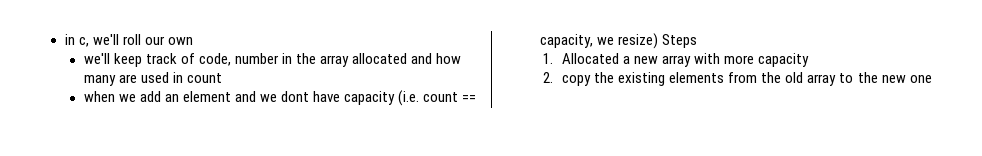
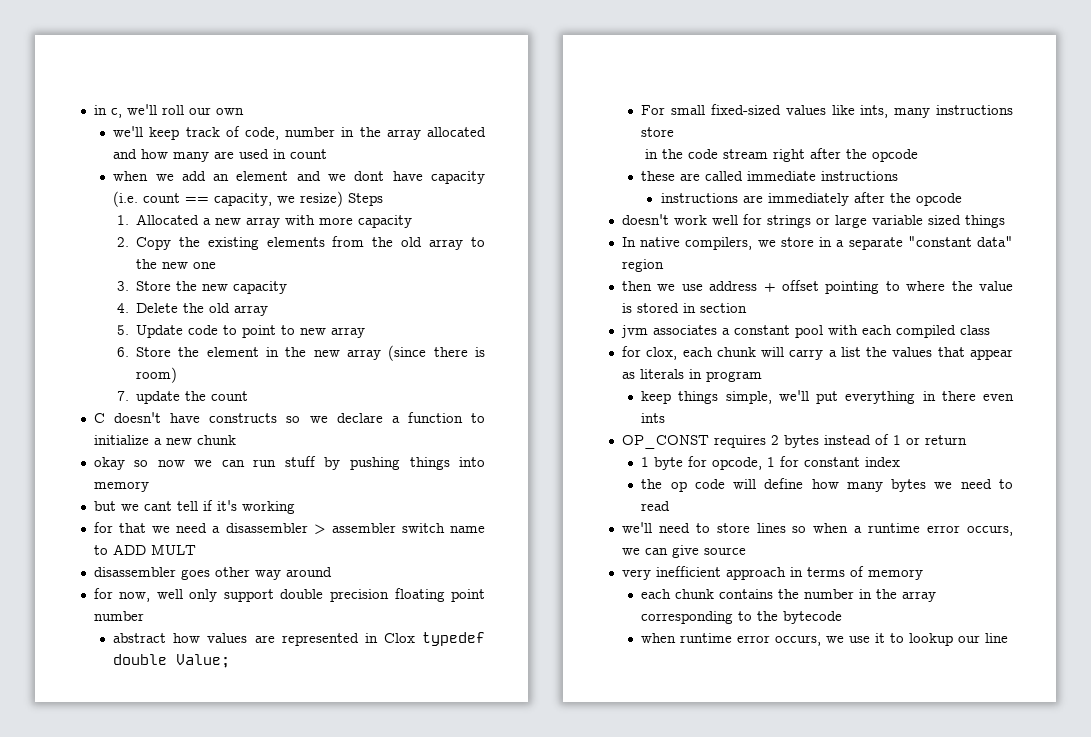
[562,75,592,86] copy -> [135,237,171,250] Copy
(932, 79) none -> [116,281,287,294] [116,303,268,316] [116,325,365,338] [116,345,485,361] [135,367,177,383] [116,391,248,404] [93,412,486,423] [93,435,236,445] [93,456,485,470] [93,481,149,492] [93,500,295,514] [93,522,486,534] [93,544,196,555] [93,567,332,580] [93,588,485,602] [93,611,144,621] [113,632,485,646] [113,654,231,668] [641,104,1013,118] [641,127,675,137] [644,148,918,162] [641,171,899,181] [660,192,962,206] [621,214,1005,228] [621,236,1013,250] [621,259,664,272] [621,280,1013,294] [621,303,747,313] [620,325,990,338] [621,346,1013,360] [621,369,762,382] [641,390,1014,404] [641,413,666,423] [621,434,967,449] [641,456,901,470] [641,478,1013,492] [641,501,671,511] [621,522,1013,536] [621,545,746,558] [621,566,923,580] [641,589,937,602] [641,611,843,624] [641,633,1009,646] // 3. Store the new capacity // 4. Delete the old array // 5. Update code to point to new array // 6. Store the element in the new array (since there is room) // 7. update the count // C doesn't have constructs so we declare a function to initialize a new chunk // okay so now we can run stuff by pushing things into memory // but we cant tell if it's working // for that we need a disassembler > assembler switch name to ADD MULT // disassembler goes other way around // for now, well only support double precision floating point number // abstract how values are represented in Clox typedef double Value; // For small fixed-sized values like ints, many instructions store // in the code stream right after the opcode // these are called immediate instructions // instructions are immediately after the opcode // doesn't work well for strings or large variable sized things // In native compilers, we store in a separate "constant data" region // then we use address + offset pointing to where the value is stored in section // jvm associates a constant pool with each compiled class // for clox, each chunk will carry a list the values that appear as literals in program // keep things simple, we'll put everything in there even ints // OP_CONST requires 2 bytes instead of 1 or return // 1 byte for opcode, 1 for constant index // the op code will define how many bytes we need to read // we'll need to store lines so when a runtime error occurs, we can give source // very inefficient approach in terms of memory // each chunk contains the number in the array corresponding to the bytecode // when runtime error occurs, we use it to lookup our line

